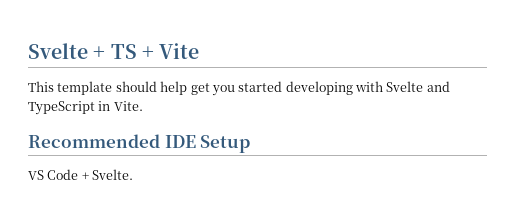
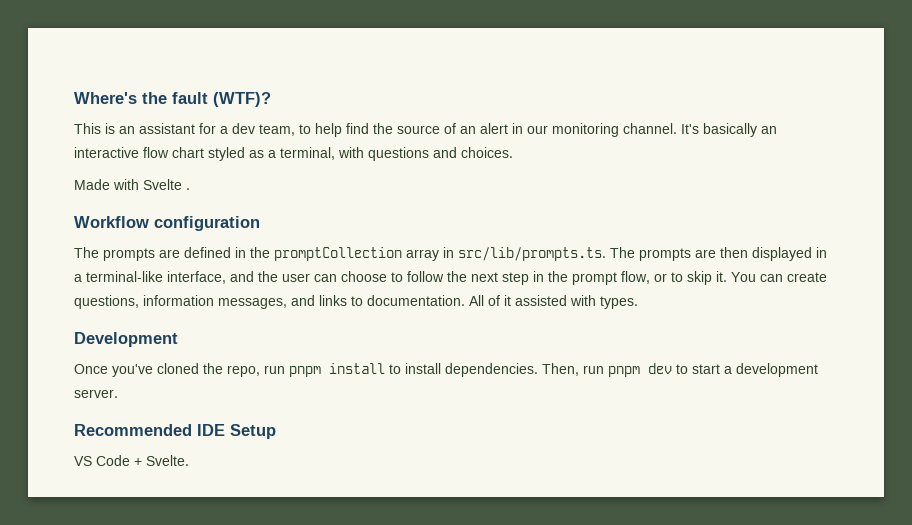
[28,43,200,59] [28,81,450,96] [28,101,143,115] Svelte + TS + Vite // This template should help get you started developing with Svelte and TypeScript in Vite. -> [74,92,271,107] [74,123,777,137] [74,147,513,161] [74,179,190,190] [74,216,260,231] [74,247,827,261] [74,271,827,285] [74,295,638,309] [74,332,178,347] [74,363,818,377] [74,389,118,398] Where's the fault (WTF)? // This is an assistant for a dev team, to help find the source of an alert in our monitoring channel. It's basically an interactive flow chart styled as a terminal, with questions and choices. // Made with Svelte . // Workflow configuration // The prompts are defined in the promptCollection array in src/lib/prompts.ts. The prompts are then displayed in a terminal-like interface, and the user can choose to follow the next step in the prompt flow, or to skip it. You can create questions, information messages, and links to documentation. All of it assisted with types. // Development // Once you've cloned the repo, run pnpm install to install dependencies. Then, run pnpm dev to start a development server.

